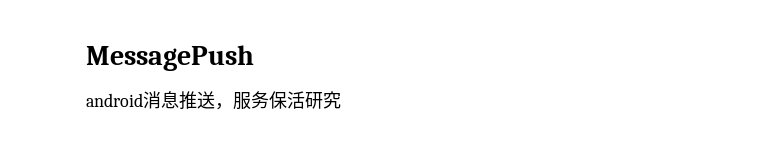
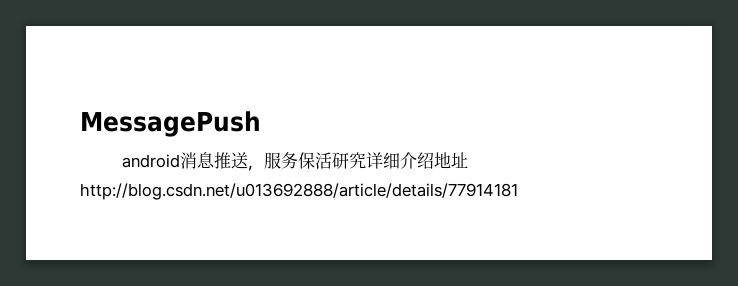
(341, 100) none -> [365,152,468,169] [80,183,518,200] 详细介绍地址http://blog.csdn.net/u013692888/article/details/77914181

